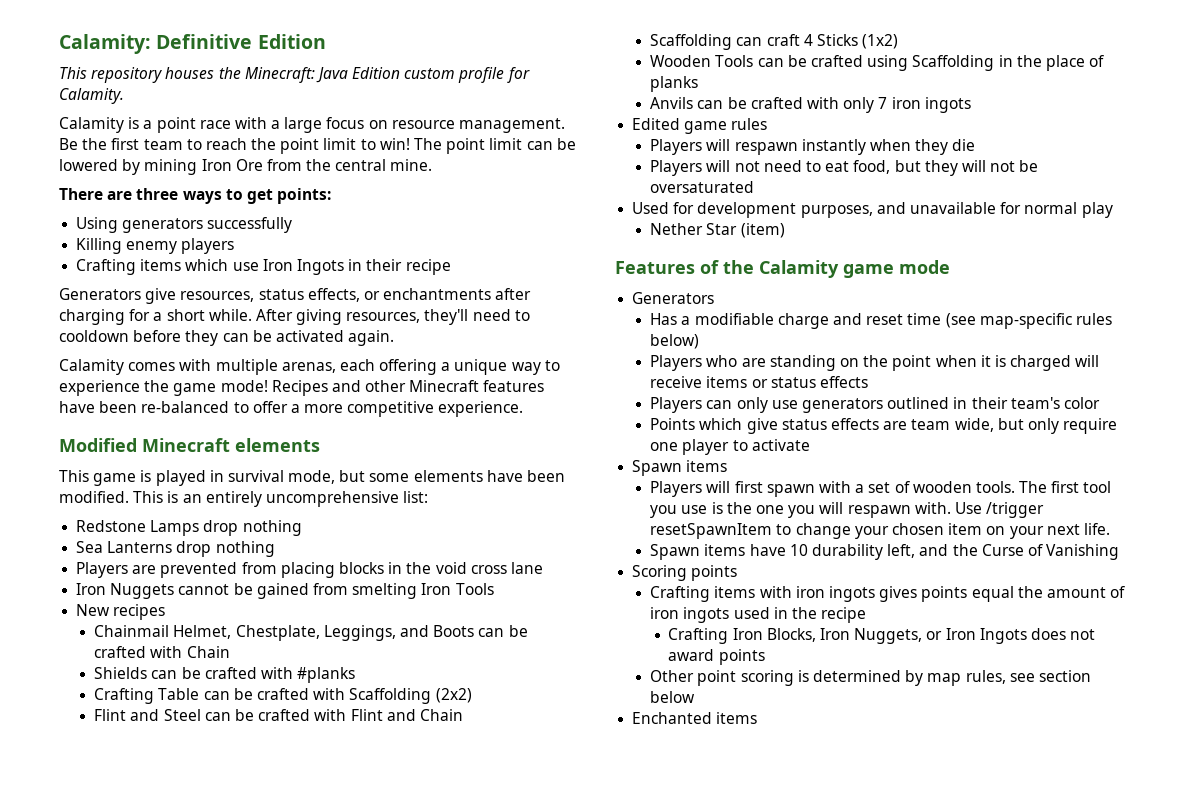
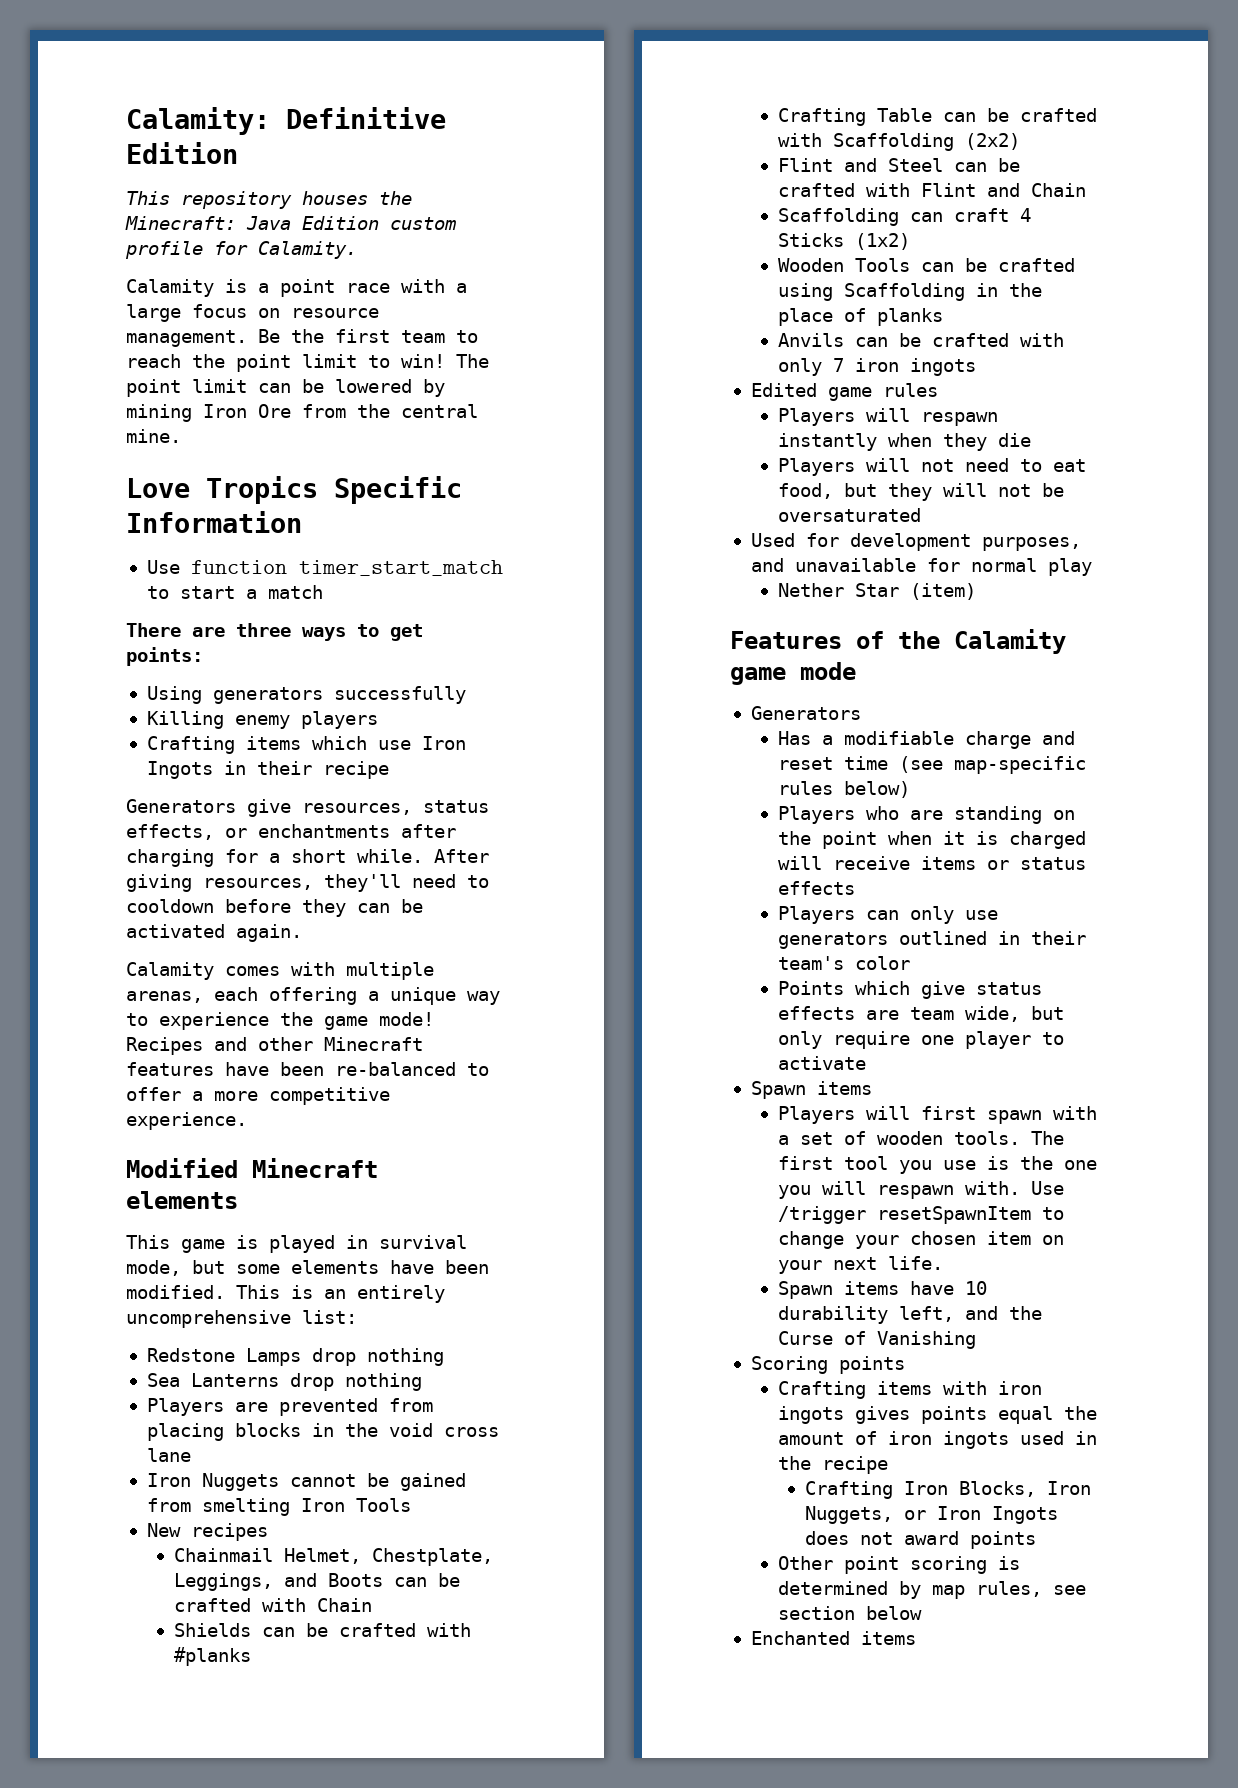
(433, 165) none -> [126,476,462,504] [126,511,302,533] [146,560,503,576] [146,585,323,599] // Love Tropics Specific Information // Use function timer_start_match to start a match

